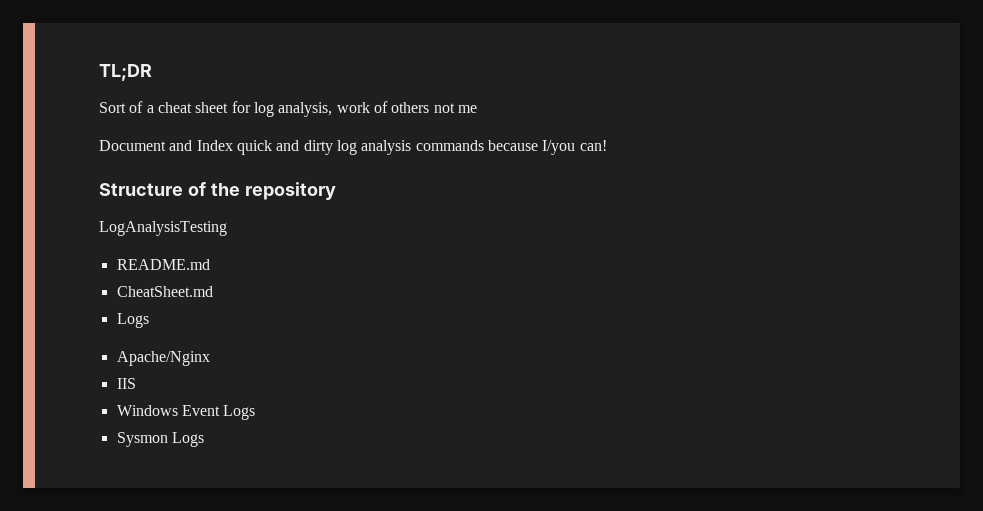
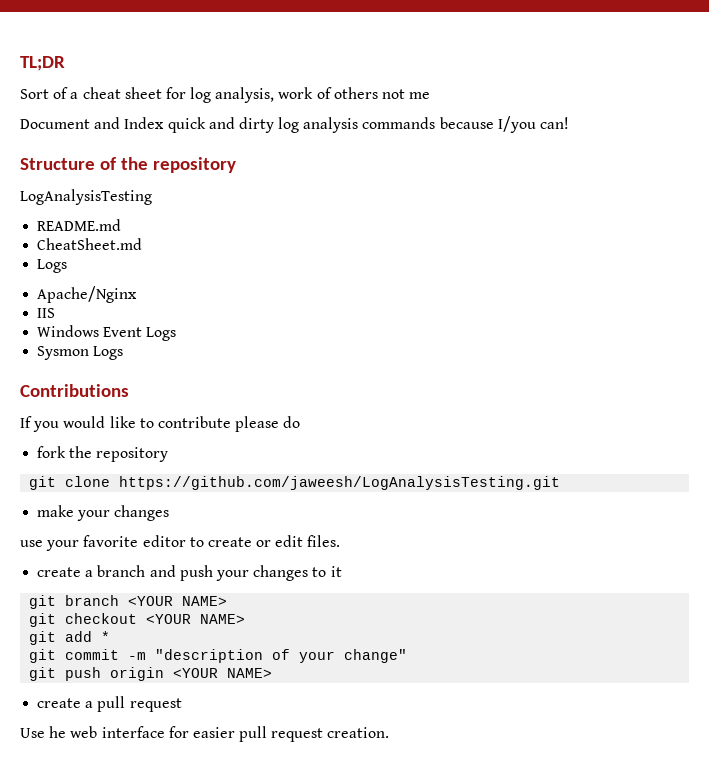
(204, 439) none -> [20,384,129,397] [20,416,301,432] [37,446,169,462] [29,476,561,490] [37,505,170,521] [20,535,341,551] [37,565,342,581] [29,595,228,609] [29,613,246,627] [29,631,111,645] [29,649,408,663] [29,667,273,681] [37,696,182,712] [20,726,390,742] // Contributions // If you would like to contribute please do // fork the repository // git clone https://github.com/jaweesh/LogAnalysisTesting.git // make your changes // use your favorite editor to create or edit files. // create a branch and push your changes to it // git branch <YOUR NAME> // git checkout <YOUR NAME> // git add * // git commit -m "description of your change" // git push origin <YOUR NAME> // create a pull request // Use he web interface for easier pull request creation.

